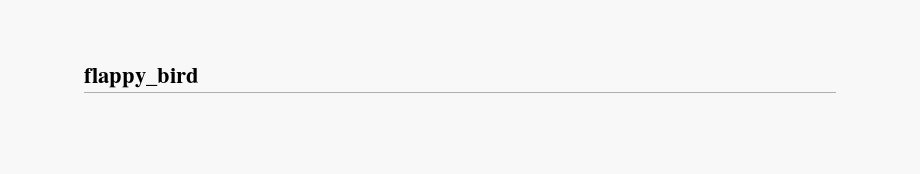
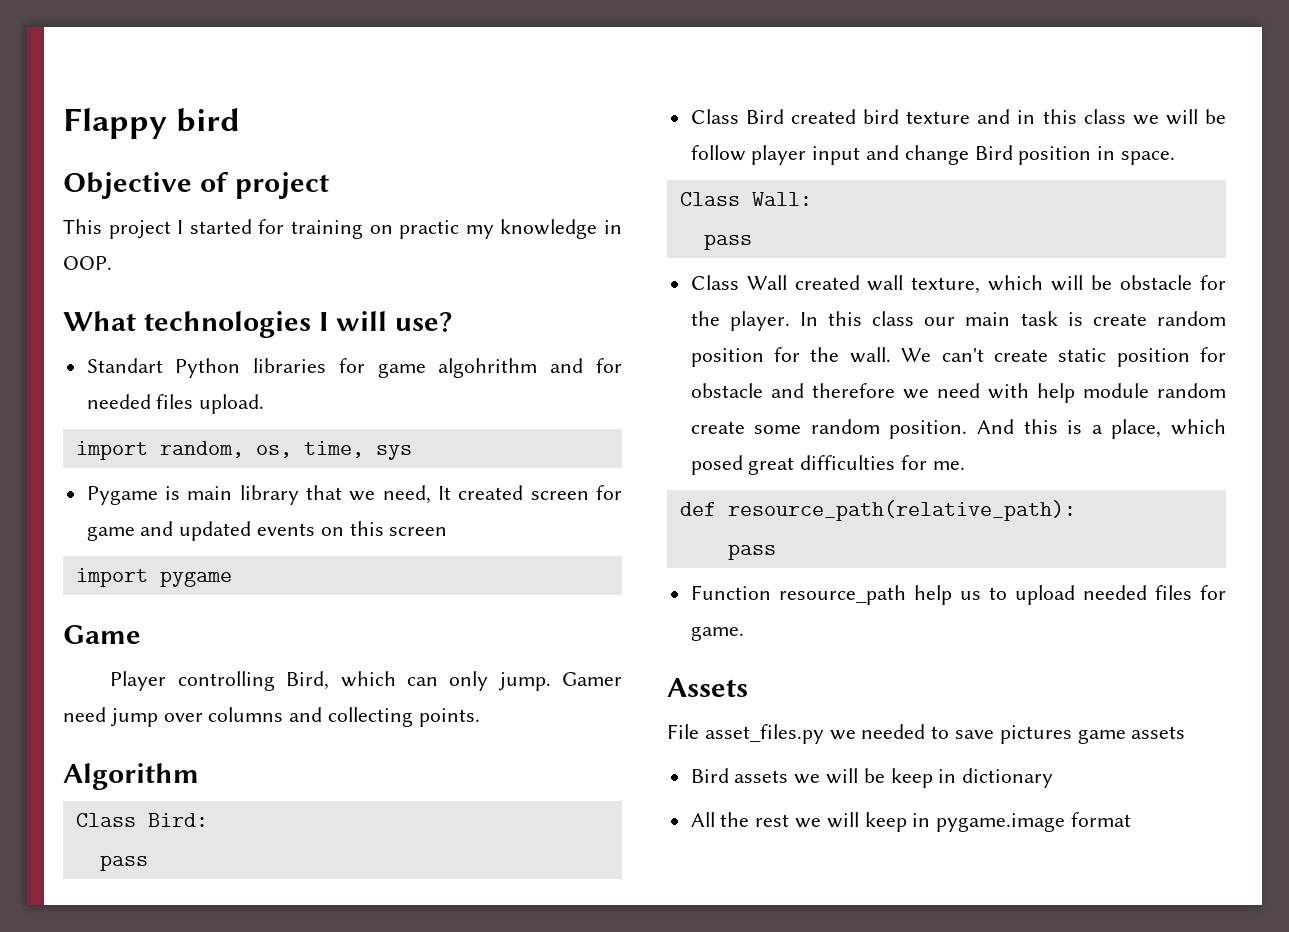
[84,68,199,88] flappy_bird -> [63,108,241,139] [63,172,329,199] [63,219,622,239] [63,256,112,270] [63,311,453,338] [86,358,623,378] [86,394,265,414] [75,441,412,460] [86,485,623,505] [86,521,448,541] [75,568,232,587] [63,625,141,644] [110,671,622,691] [63,707,480,727] [63,763,199,790] [75,813,208,827] [99,855,148,871] [690,109,1226,125] [690,145,1176,165] [679,192,812,206] [703,234,752,250] [690,275,1226,294] [690,311,1226,331] [690,347,1226,367] [690,383,1226,403] [690,419,1226,439] [690,455,965,475] [679,500,1076,521] [727,544,776,560] [690,585,1226,605] [690,626,744,641] [667,678,748,697] [667,724,1186,744] [690,768,1054,788] [690,812,1132,832] Flappy bird // Objective of project // This project I started for training on practic my knowledge in OOP. // What technologies I will use? // Standart Python libraries for game algohrithm and for needed files upload. // import random, os, time, sys // Pygame is main library that we need, It created screen for game and updated events on this screen // import pygame // Game // Player controlling Bird, which can only jump. Gamer need jump over columns and collecting points. // Algorithm // Class Bird: // pass // Class Bird created bird texture and in this class we will be follow player input and change Bird position in space. // Class Wall: // pass // Class Wall created wall texture, which will be obstacle for the player. In this class our main task is create random position for the wall. We can't create static position for obstacle and therefore we need with help module random create some random position. And this is a place, which posed great difficulties for me. // def resource_path(relative_path): // pass // Function resource_path help us to upload needed files for game. // Assets // File asset_files.py we needed to save pictures game assets // Bird assets we will be keep in dictionary // All the rest we will keep in pygame.image format

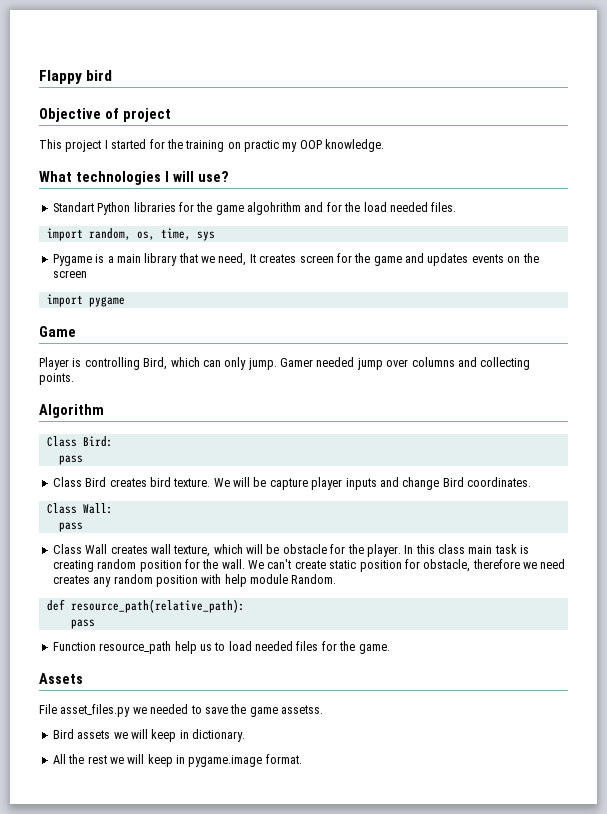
(285, 226) none -> [166,139,183,149] the
[500,219,622,239] [63,256,112,270] knowledge in OOP. -> [299,139,385,152] OOP knowledge.
(365, 365) none -> [196,202,213,212] the
[86,394,265,414] needed files upload. -> [344,202,457,212] the load needed files.
(180, 493) none -> [107,256,114,263] a
[458,485,524,500] created -> [259,254,297,263] creates
(623, 492) none -> [354,253,371,263] the
[179,521,252,541] updated -> [427,253,469,266] updates
[349,521,384,536] this -> [522,253,539,263] the
(167, 681) none -> [72,358,82,367] is
[63,707,106,722] need -> [316,357,355,367] needed
[790,109,1226,125] [690,145,1176,165] created bird texture and in this class we will be follow player input and change Bird position in space. -> [109,477,531,490] creates bird texture. We will be capture player inputs and change Bird coordinates.
[794,275,860,290] created -> [110,545,148,554] creates
[924,317,956,326] our -> (465, 549) none
[1092,313,1147,326] create -> [52,560,94,572] creating
[690,383,804,398] obstacle and -> [423,559,471,572] obstacle,
[987,383,1226,403] [690,419,1226,439] [690,455,965,475] with help module random create some random position. And this is a place, which posed great difficulties for me. -> [52,574,337,587] creates any random position with help module Random.
[1014,585,1075,605] upload -> [228,641,252,651] load
(1226, 592) none -> [339,641,356,651] the
[999,725,1186,744] pictures game assets -> [230,704,323,717] the game assetss.
[863,768,1054,788] be keep in dictionary -> [151,729,245,742] keep in dictionary.
[1071,812,1132,827] format -> [265,754,302,764] format.

